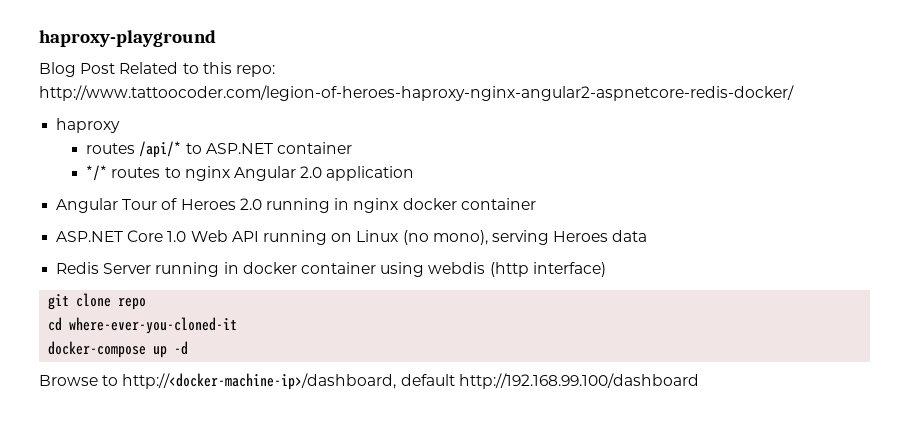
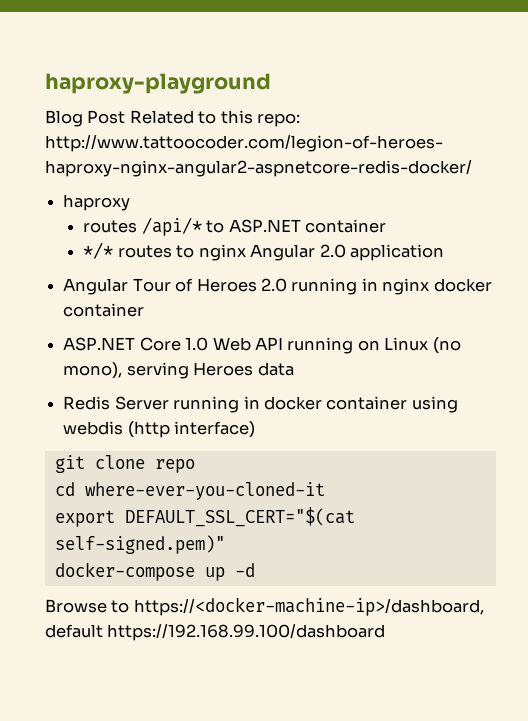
(238, 325) none -> [54,507,355,527] [54,535,225,554] // export DEFAULT_SSL_CERT="$(cat self-signed.pem)"
[122,373,699,390] http://<docker-machine-ip>/dashboard, default http://192.168.99.100/dashboard -> [133,597,484,616] [45,624,386,641] https://<docker-machine-ip>/dashboard, default https://192.168.99.100/dashboard

